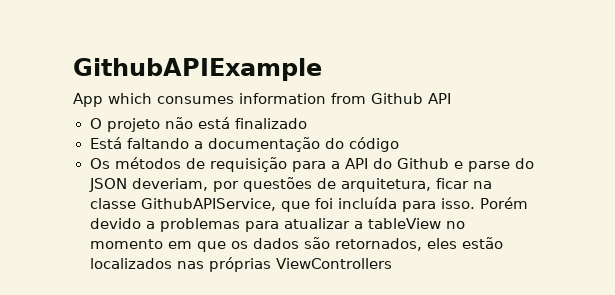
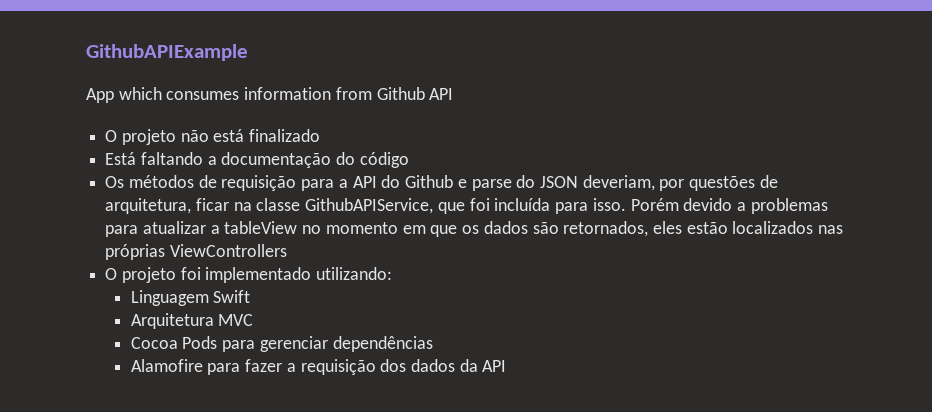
(392, 263) none -> [105,267,393,283] [130,290,251,306] [130,313,254,329] [130,336,433,352] [130,359,507,375] // O projeto foi implementado utilizando: // Linguagem Swift // Arquitetura MVC // Cocoa Pods para gerenciar dependências // Alamofire para fazer a requisição dos dados da API

